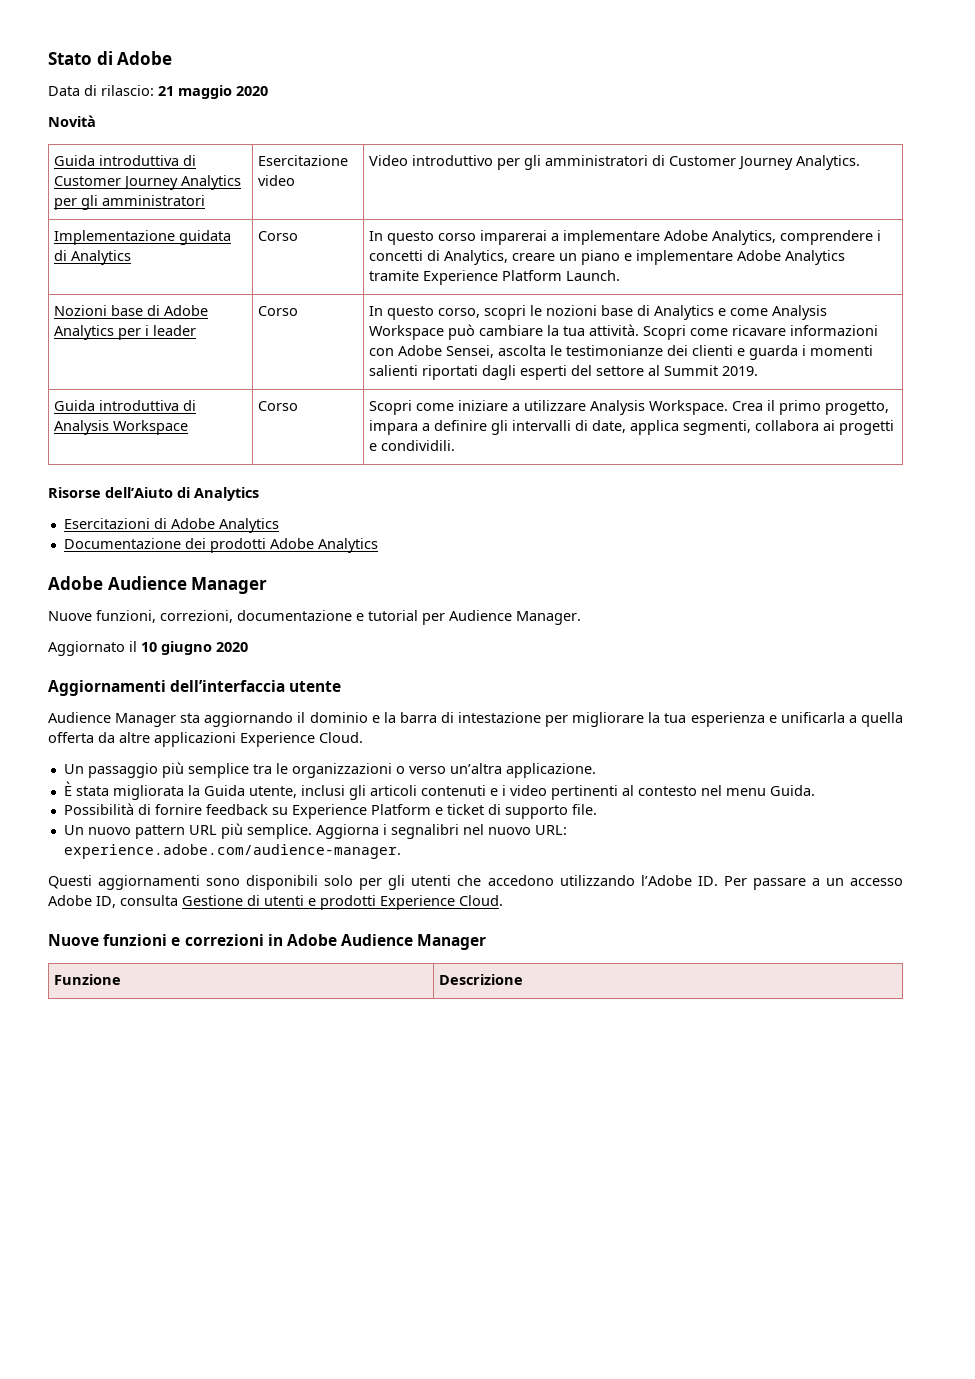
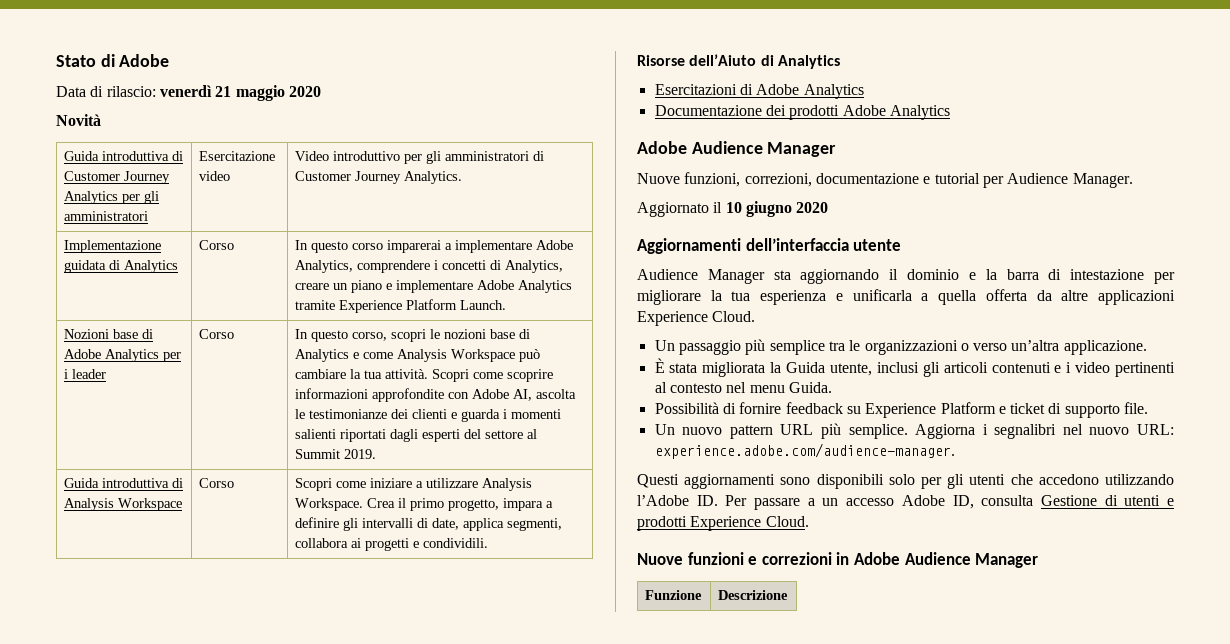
(154, 90) none -> [159,85,212,97] venerdì
[731,325,878,336] ricavare informazioni -> [507,369,554,382] [295,388,445,402] scoprire informazioni approfondite
[445,345,494,358] Sensei, -> [513,389,533,401] AI,

